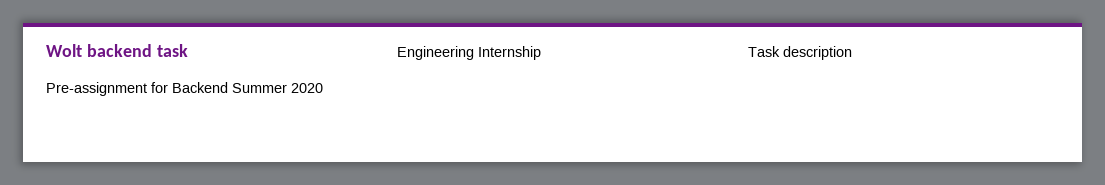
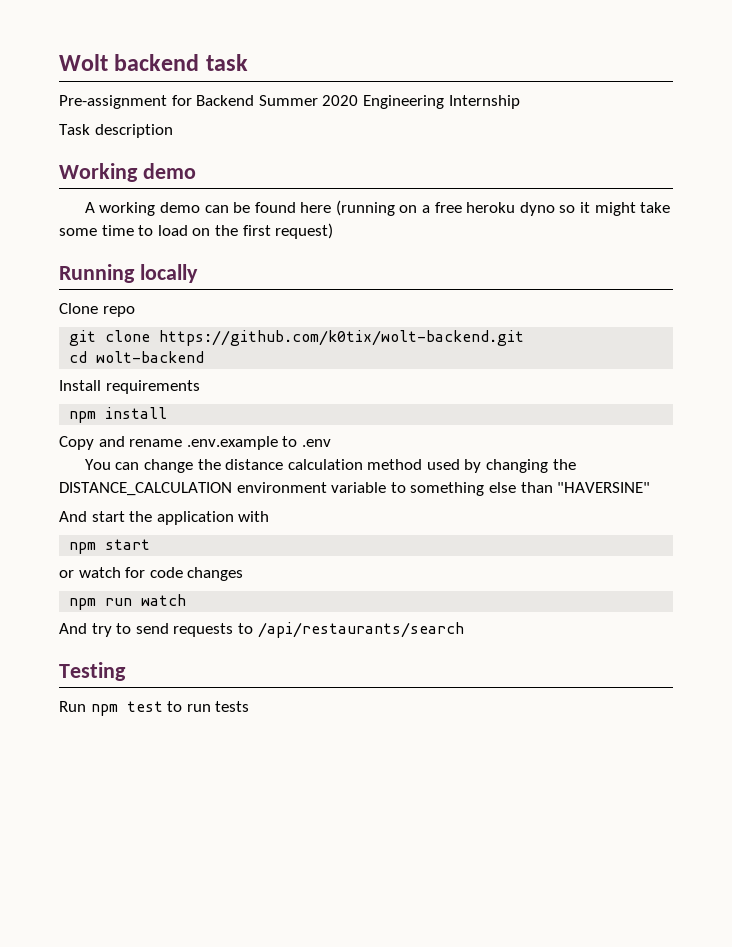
(852, 53) none -> [59,163,196,182] [84,200,671,216] [59,223,334,239] [59,264,198,283] [59,303,135,317] [69,330,525,346] [69,351,205,363] [59,380,200,394] [69,407,168,423] [59,436,331,450] [84,459,576,473] [59,482,651,496] [59,511,270,525] [69,539,151,554] [59,567,244,581] [69,594,187,610] [59,622,464,638] [59,662,126,681] [59,701,250,716] // Working demo // A working demo can be found here (running on a free heroku dyno so it might take some time to load on the first request) // Running locally // Clone repo // git clone https://github.com/k0tix/wolt-backend.git // cd wolt-backend // Install requirements // npm install // Copy and rename .env.example to .env // You can change the distance calculation method used by changing the DISTANCE_CALCULATION environment variable to something else than "HAVERSINE" // And start the application with // npm start // or watch for code changes // npm run watch // And try to send requests to /api/restaurants/search // Testing // Run npm test to run tests

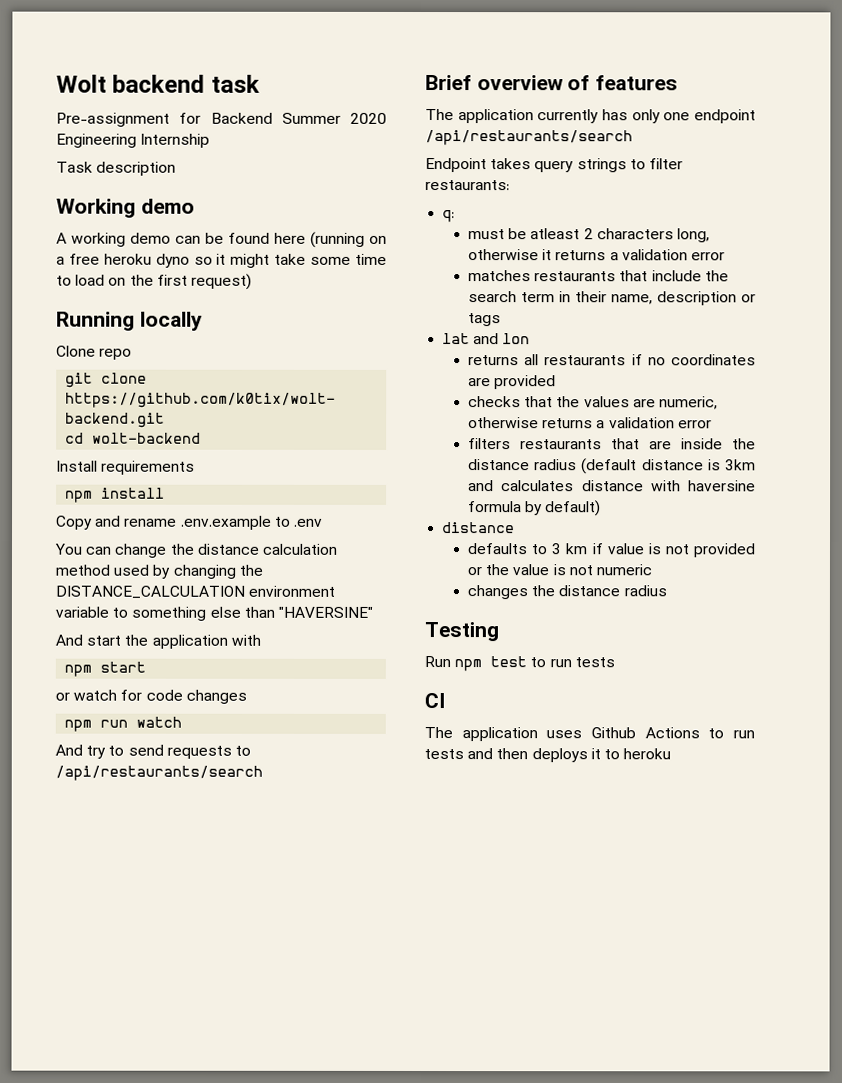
(464, 630) none -> [425,75,679,91] [425,109,756,124] [425,130,633,146] [425,158,683,173] [425,180,510,191] [442,210,456,223] [468,228,710,243] [468,249,725,261] [468,270,729,282] [468,291,756,306] [468,313,502,327] [442,333,531,345] [468,354,756,366] [468,375,557,390] [468,396,718,410] [468,417,712,429] [468,438,756,450] [468,458,756,475] [468,480,756,492] [468,500,602,517] [442,522,516,534] [467,543,755,558] [467,564,652,576] [467,585,667,600] // Brief overview of features // The application currently has only one endpoint /api/restaurants/search // Endpoint takes query strings to filter restaurants: // q: // must be atleast 2 characters long, otherwise it returns a validation error // matches restaurants that include the search term in their name, description or tags // lat and lon // returns all restaurants if no coordinates are provided // checks that the values are numeric, otherwise returns a validation error // filters restaurants that are inside the distance radius (default distance is 3km and calculates distance with haversine formula by default) // distance // defaults to 3 km if value is not provided or the value is not numeric // changes the distance radius
(250, 706) none -> [424,693,445,709] [424,727,755,742] [424,748,672,763] // CI // The application uses Github Actions to run tests and then deploys it to heroku

